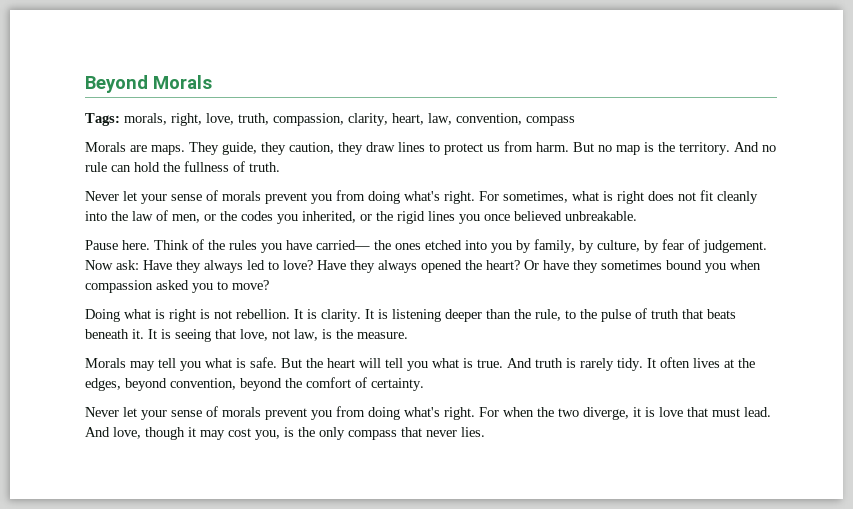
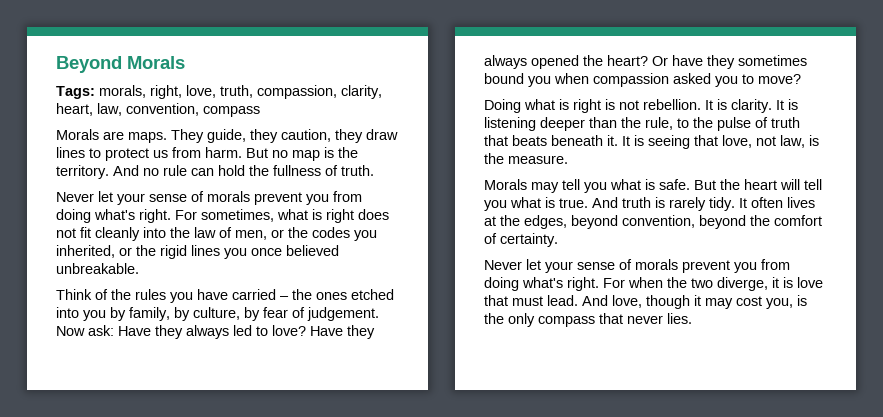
[85,240,150,250] Pause here. -> (139, 268) none
[316,240,370,250] carried— -> [232,289,289,300] carried –

